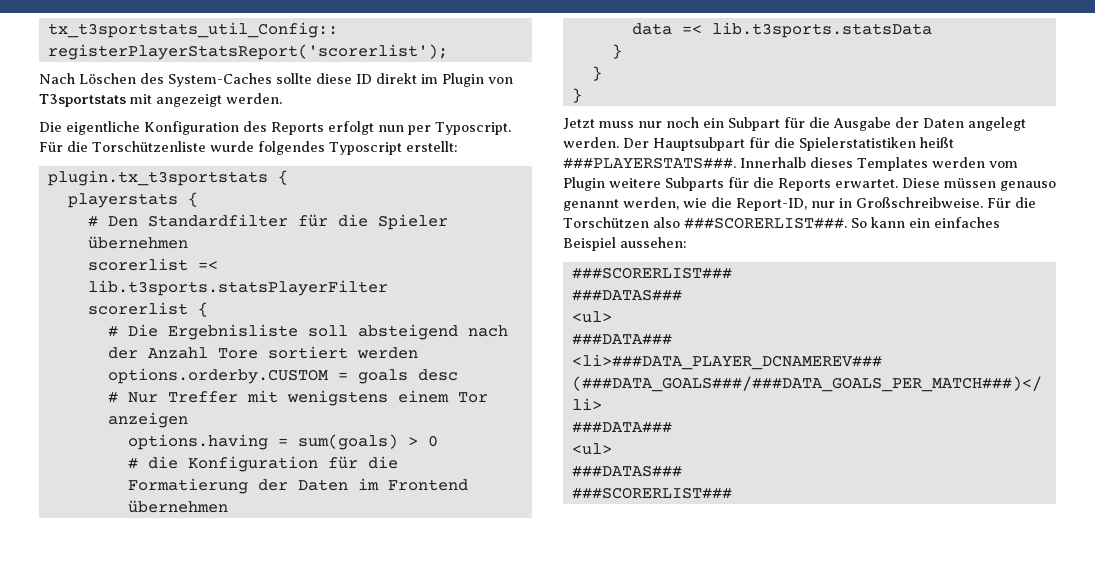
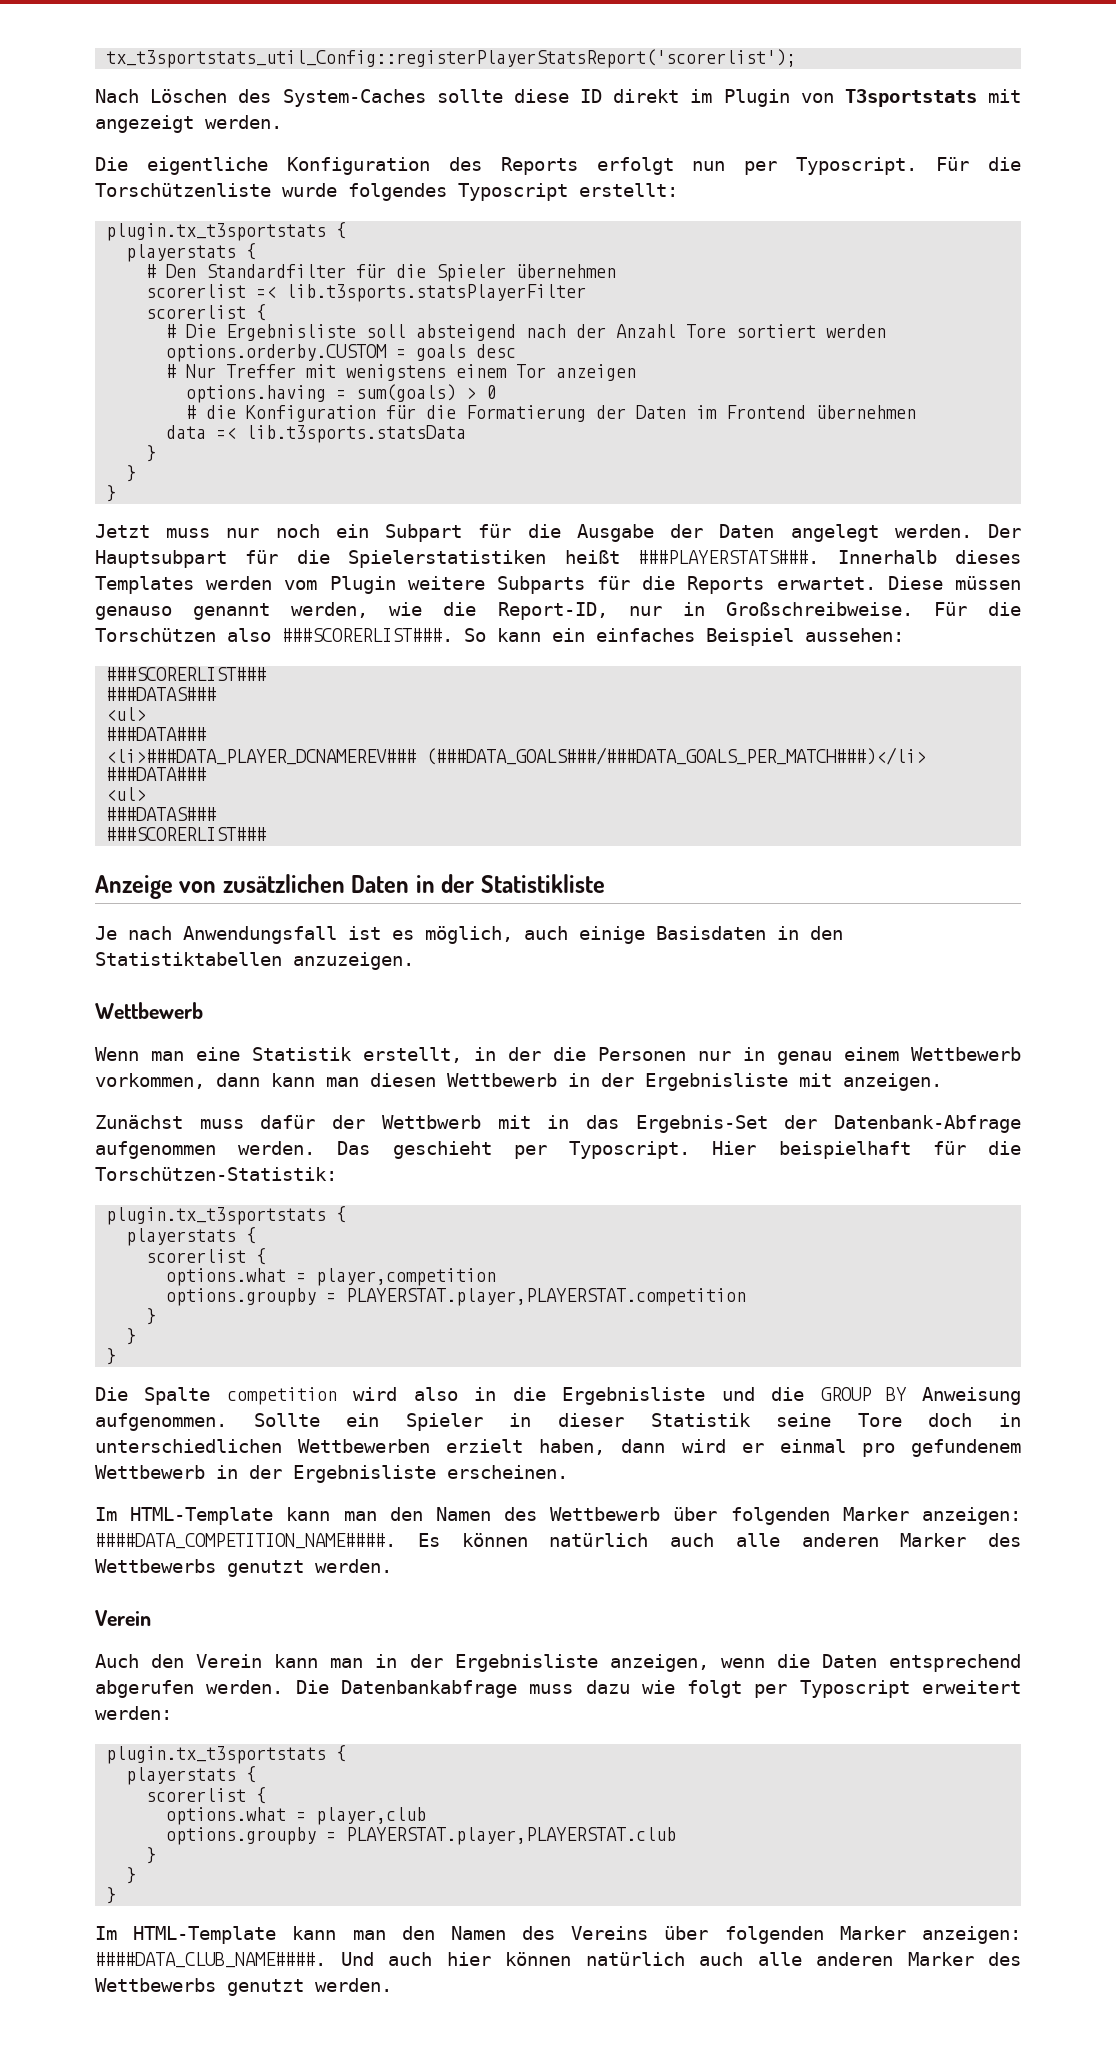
(732, 493) none -> [95,874,605,899] [95,926,843,944] [95,952,414,970] [95,1002,203,1019] [95,1047,1021,1065] [95,1073,942,1091] [95,1115,1021,1133] [95,1141,1021,1159] [95,1167,337,1181] [106,1206,347,1225] [126,1227,257,1246] [146,1248,267,1265] [166,1268,497,1286] [166,1288,747,1306] [146,1308,157,1325] [126,1328,137,1345] [106,1348,117,1365] [95,1387,1022,1405] [95,1413,1022,1431] [95,1439,1021,1457] [95,1465,568,1483] [95,1507,1021,1525] [95,1533,1021,1549] [95,1559,392,1577] [95,1610,151,1626] [95,1654,1022,1672] [95,1680,1021,1698] [95,1706,172,1720] [106,1745,347,1764] [126,1766,257,1785] [146,1787,267,1804] [166,1807,427,1825] [166,1827,677,1845] [146,1847,157,1864] [126,1867,137,1884] [106,1887,117,1904] [95,1926,1021,1944] [95,1952,1021,1968] [95,1978,392,1996] // Anzeige von zusätzlichen Daten in der Statistikliste // Je nach Anwendungsfall ist es möglich, auch einige Basisdaten in den Statistiktabellen anzuzeigen. // Wettbewerb // Wenn man eine Statistik erstellt, in der die Personen nur in genau einem Wettbewerb vorkommen, dann kann man diesen Wettbewerb in der Ergebnisliste mit anzeigen. // Zunächst muss dafür der Wettbwerb mit in das Ergebnis-Set der Datenbank-Abfrage aufgenommen werden. Das geschieht per Typoscript. Hier beispielhaft für die Torschützen-Statistik: // plugin.tx_t3sportstats { // playerstats { // scorerlist { // options.what = player,competition // options.groupby = PLAYERSTAT.player,PLAYERSTAT.competition // } // } // } // Die Spalte competition wird also in die Ergebnisliste und die GROUP BY Anweisung aufgenommen. Sollte ein Spieler in dieser Statistik seine Tore doch in unterschiedlichen Wettbewerben erzielt haben, dann wird er einmal pro gefundenem Wettbewerb in der Ergebnisliste erscheinen. // Im HTML-Template kann man den Namen des Wettbewerb über folgenden Marker anzeigen: ####DATA_COMPETITION_NAME####. Es können natürlich auch alle anderen Marker des Wettbewerbs genutzt werden. // Verein // Auch den Verein kann man in der Ergebnisliste anzeigen, wenn die Daten entsprechend abgerufen werden. Die Datenbankabfrage muss dazu wie folgt per Typoscript erweitert werden: // plugin.tx_t3sportstats { // playerstats { // scorerlist { // options.what = player,club // options.groupby = PLAYERSTAT.player,PLAYERSTAT.club // } // } // } // Im HTML-Template kann man den Namen des Vereins über folgenden Marker anzeigen: ####DATA_CLUB_NAME####. Und auch hier können natürlich auch alle anderen Marker des Wettbewerbs genutzt werden.

